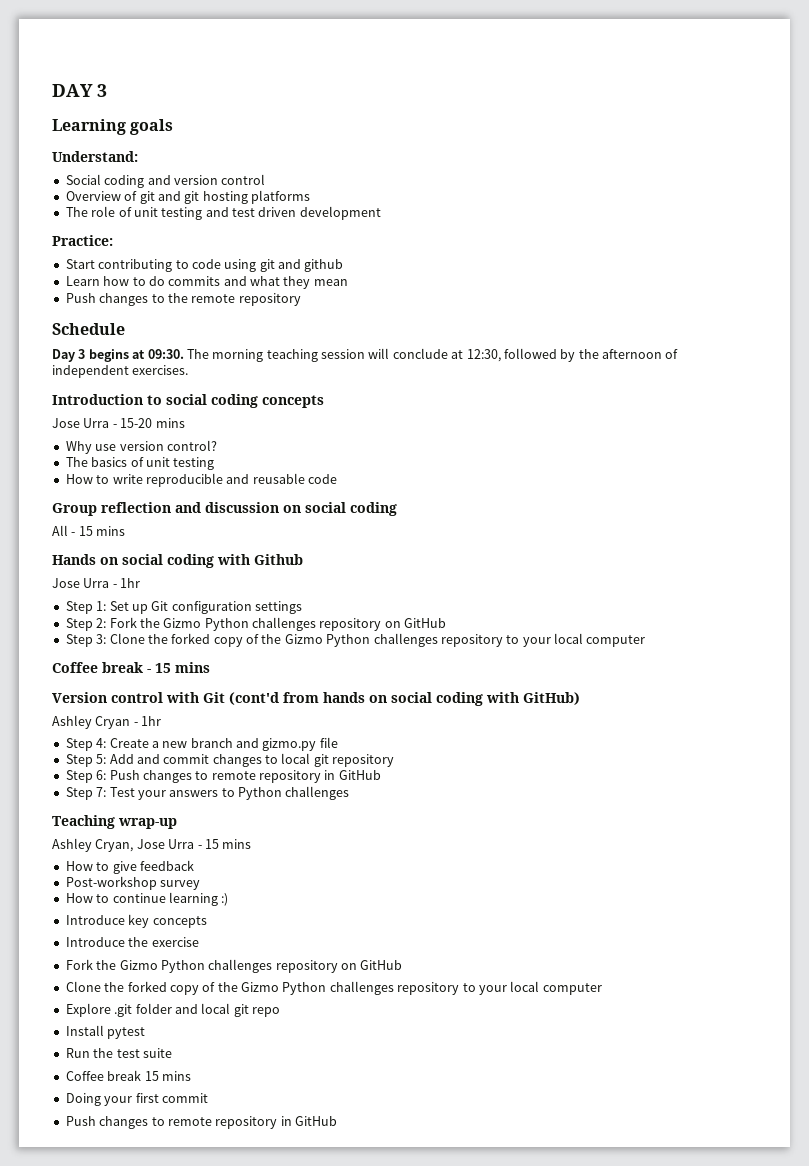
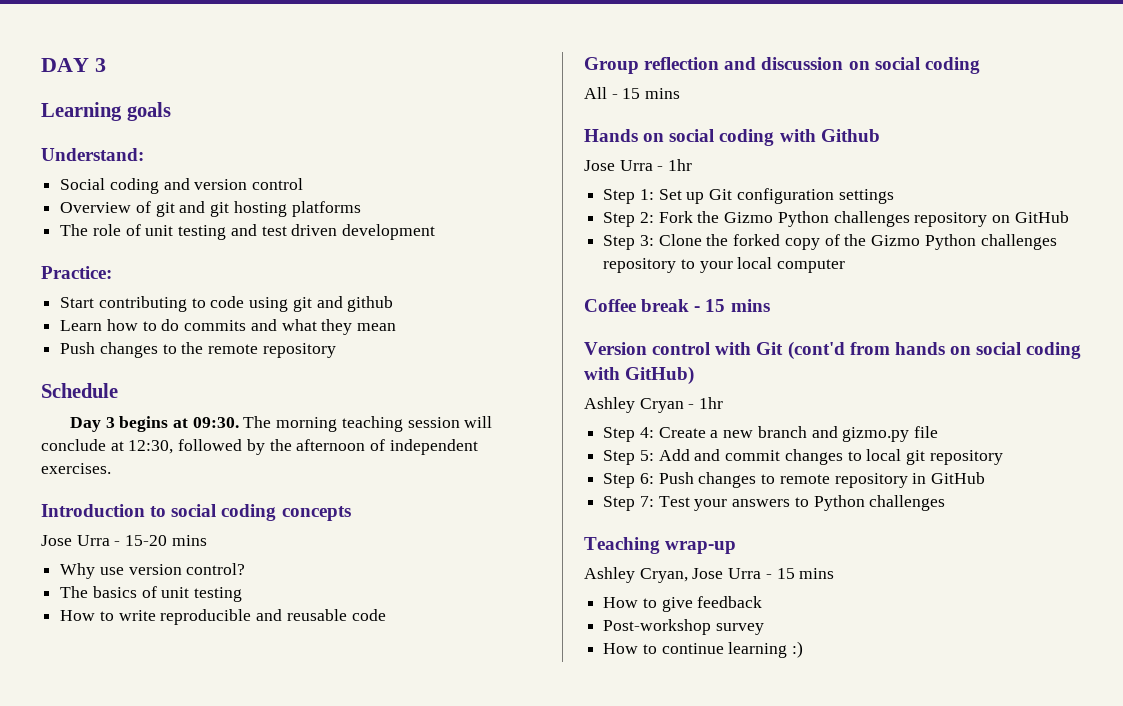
[65,914,207,928] [65,937,199,947] [65,959,403,973] [65,981,602,995] [65,1003,280,1017] [65,1025,146,1039] [65,1048,172,1058] [65,1070,191,1081] [65,1093,208,1106] [65,1116,337,1129] // Introduce key concepts // Introduce the exercise // Fork the Gizmo Python challenges repository on GitHub // Clone the forked copy of the Gizmo Python challenges repository to your local computer // Explore .git folder and local git repo // Install pytest // Run the test suite // Coffee break 15 mins // Doing your first commit // Push changes to remote repository in GitHub -> (804, 649) none

